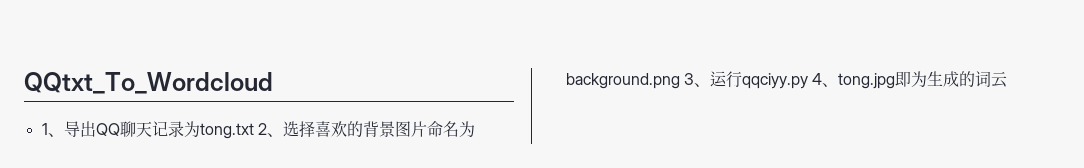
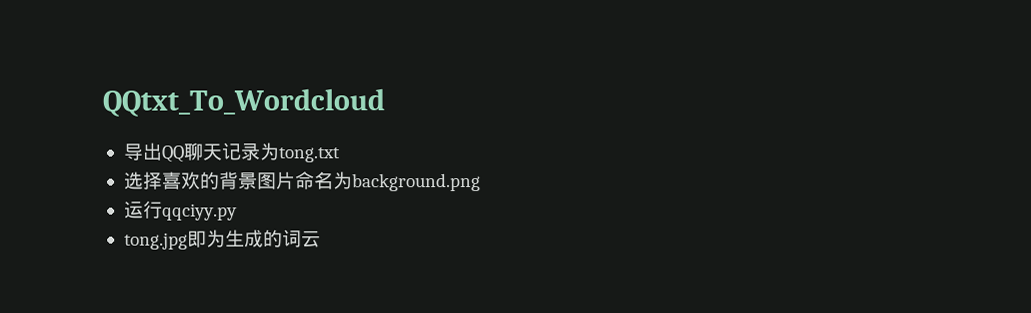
[41,123,64,137] 1、 -> (385, 102) none
[257,123,283,137] 2、 -> (341, 155) //
[683,73,710,87] 3、 -> (481, 182) //
[812,73,839,87] 4、 -> (238, 212) //

